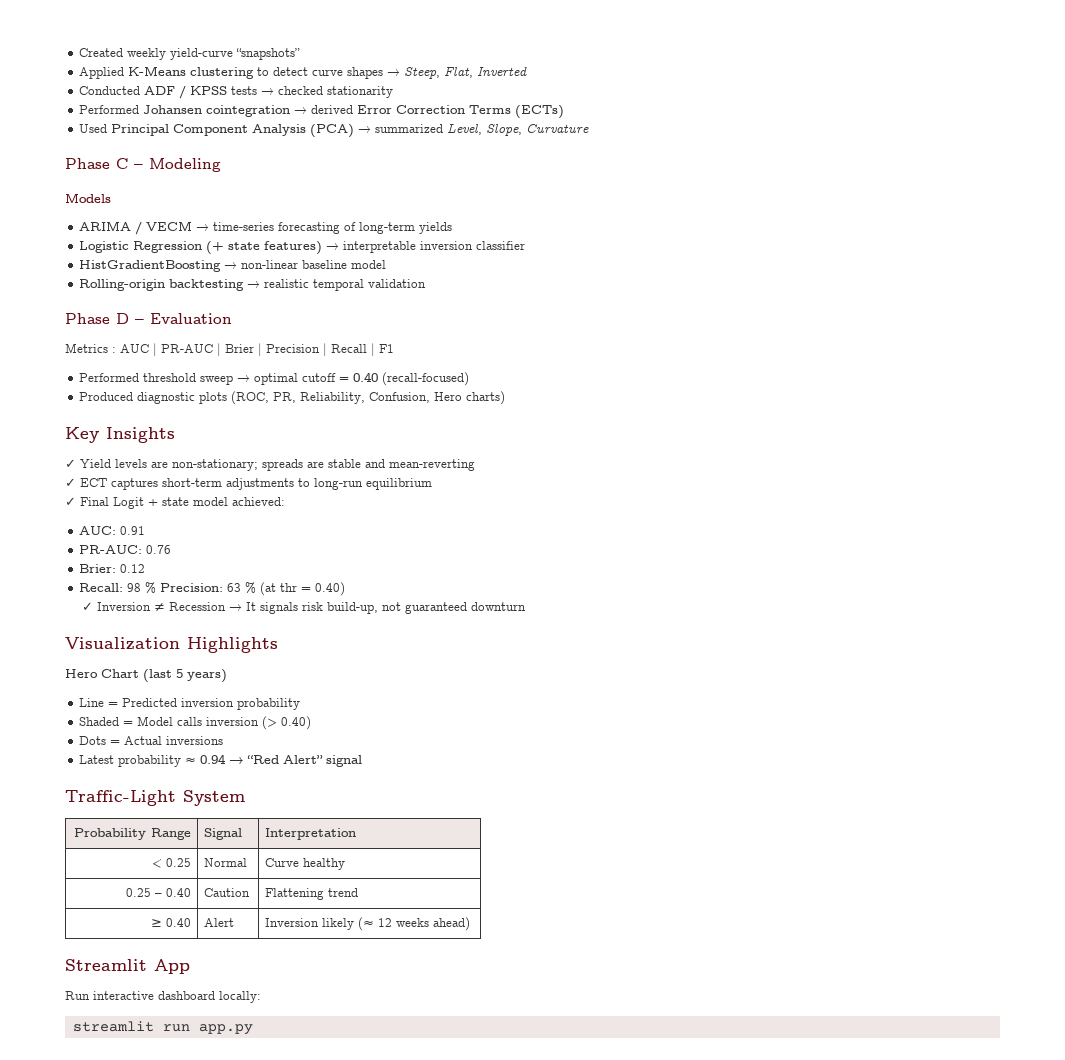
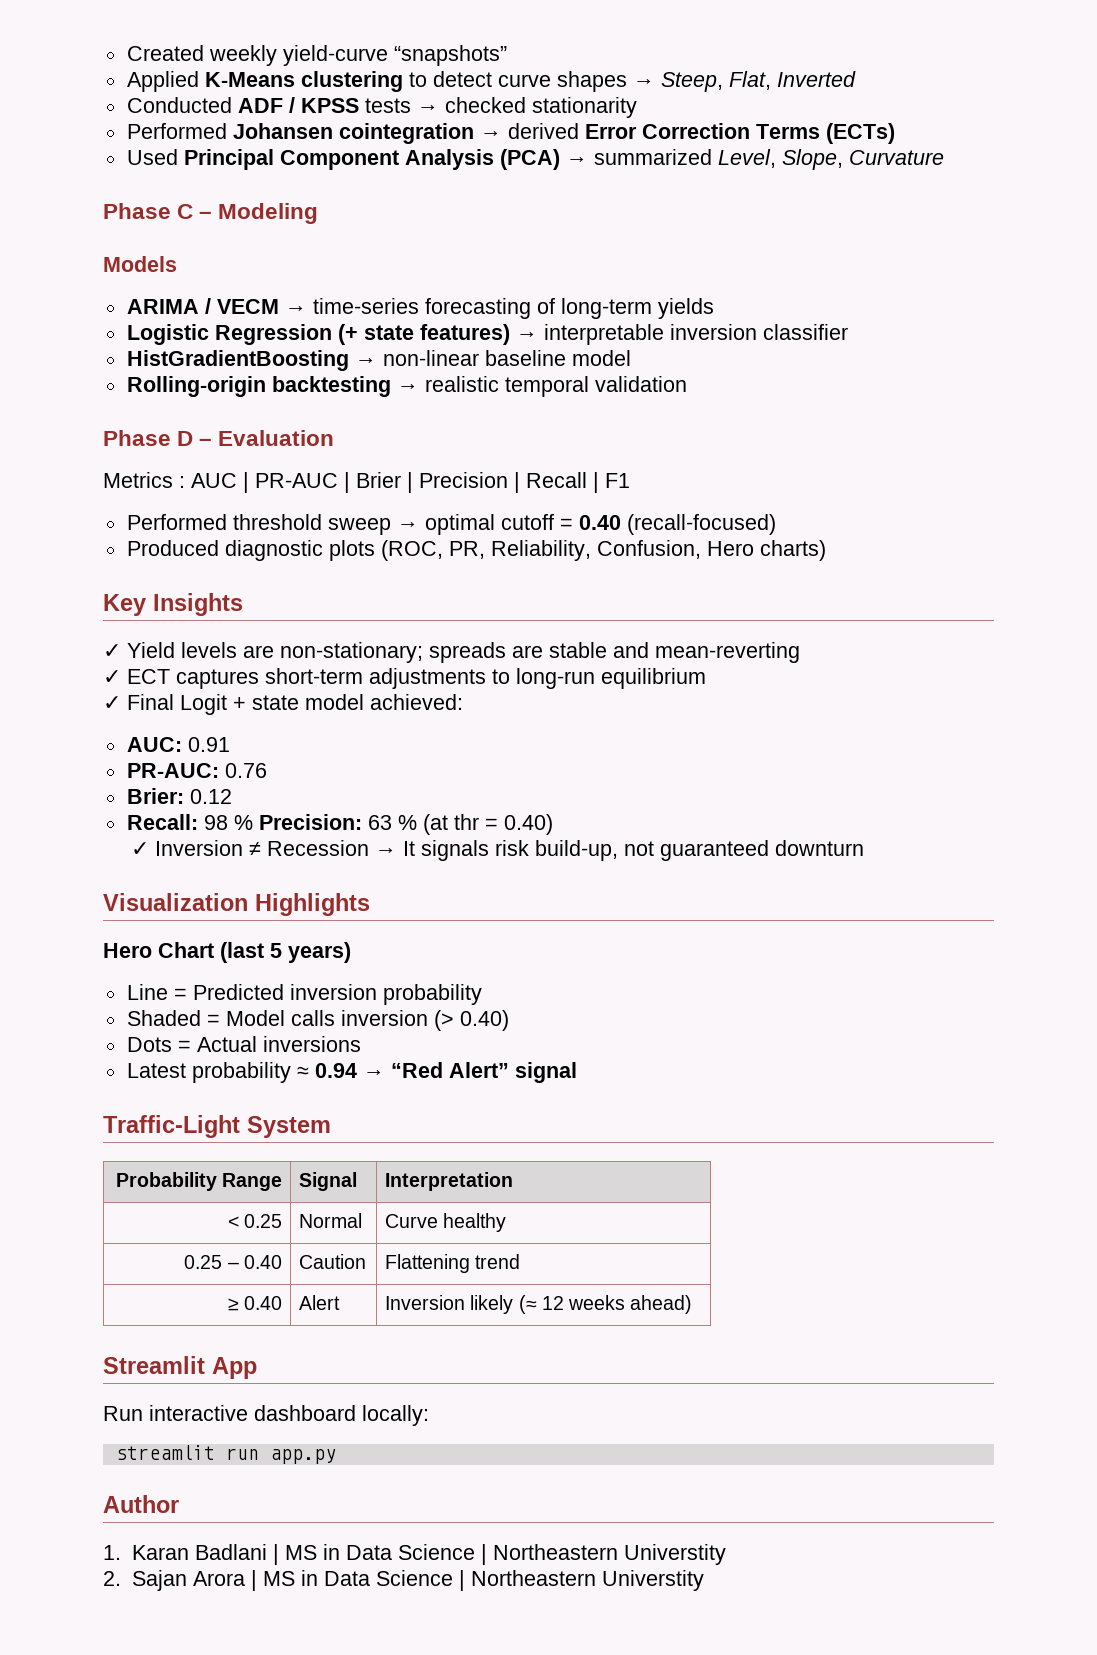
(253, 1029) none -> [103,1495,179,1513] [103,1544,726,1565] [103,1570,704,1591] // Author // 1. Karan Badlani | MS in Data Science | Northeastern Universtity // 2. Sajan Arora | MS in Data Science | Northeastern Universtity

